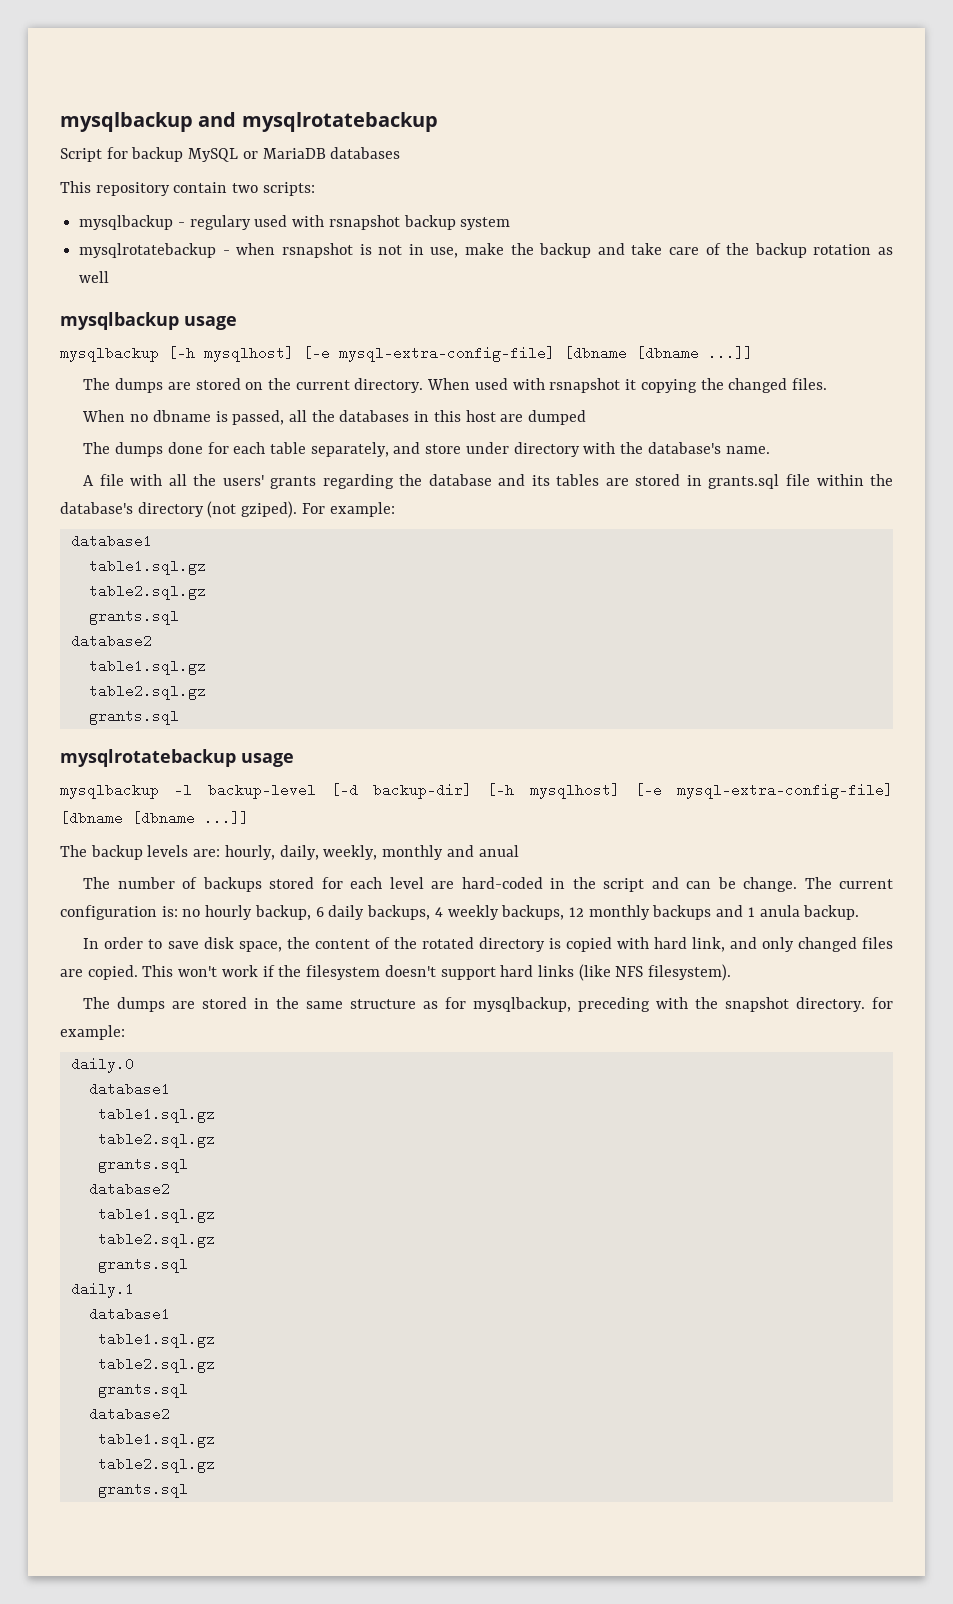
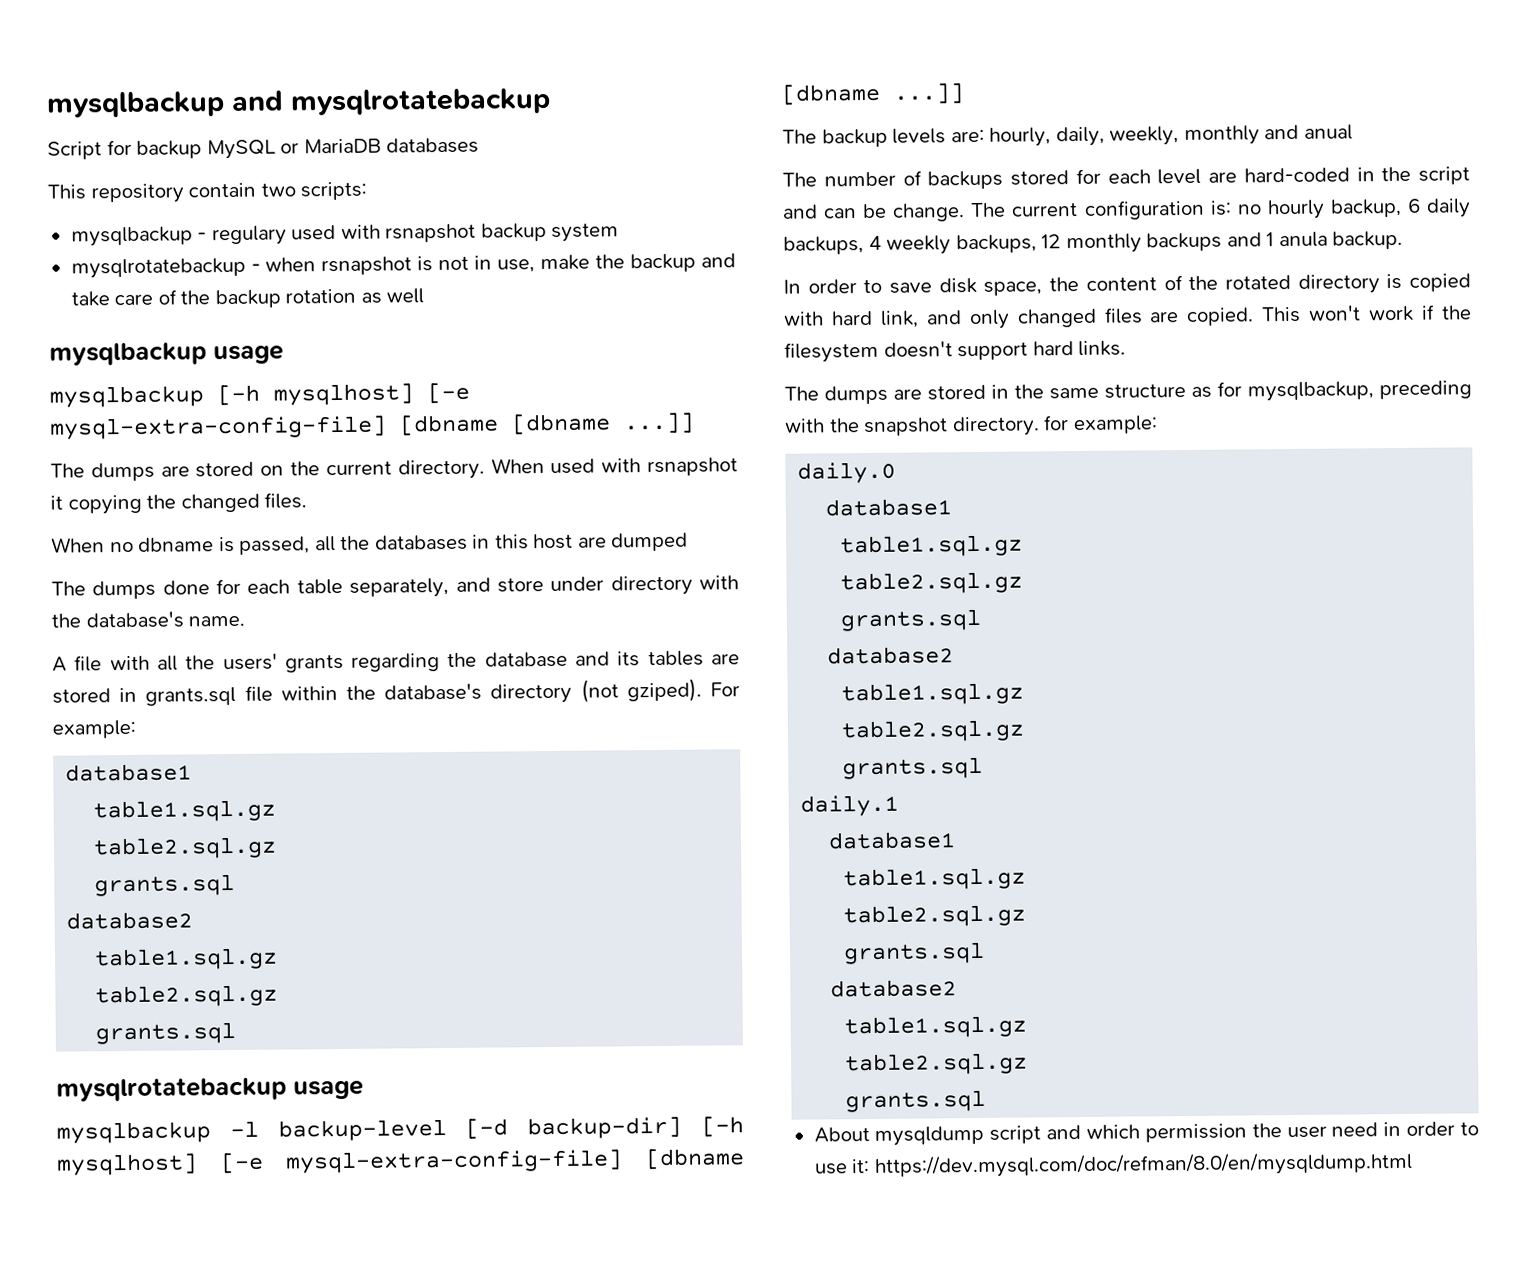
[537,964,732,981] links (like NFS filesystem). -> [1078,340,1127,357] links.
(188, 1490) none -> [813,1121,1479,1146] [814,1151,1413,1178] // About mysqldump script and which permission the user need in order to use it: https://dev.mysql.com/doc/refman/8.0/en/mysqldump.html

